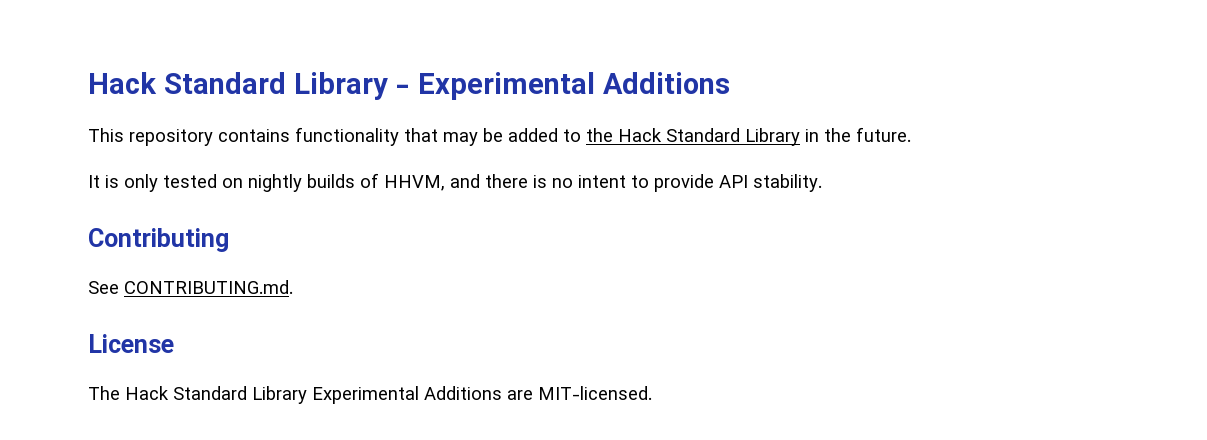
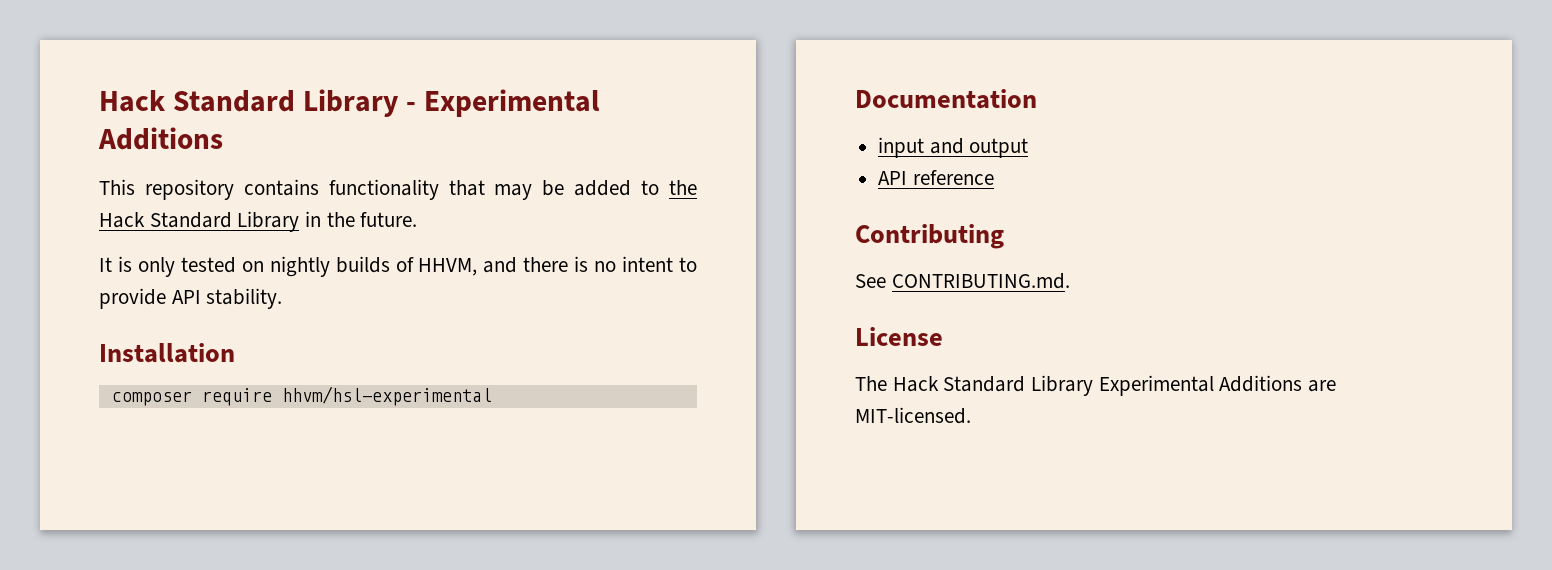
(822, 183) none -> [99,343,235,363] [111,386,492,406] [855,89,1037,109] [878,137,1029,158] [878,170,994,185] // Installation // composer require hhvm/hsl-experimental // Documentation // input and output // API reference

